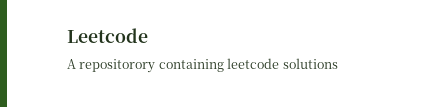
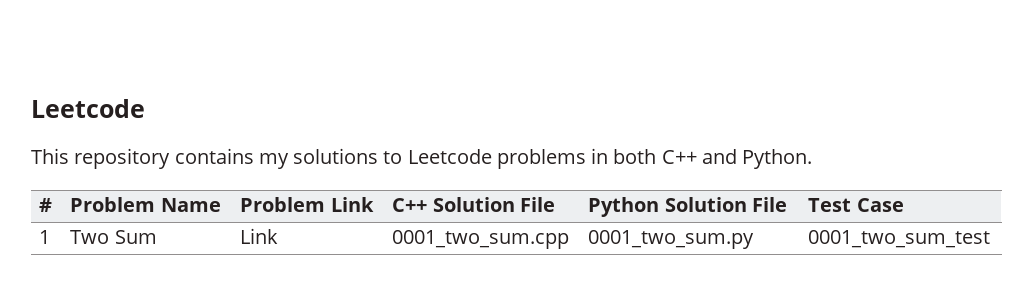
[67,58,338,73] A repositorory containing leetcode solutions -> [31,148,813,169] [39,198,53,212] [70,197,221,212] [240,197,374,212] [392,197,556,212] [588,197,788,217] [808,198,904,212] [39,230,51,244] [70,230,157,244] [240,228,279,244] [392,230,570,249] [588,230,755,249] [808,230,991,248] This repository contains my solutions to Leetcode problems in both C++ and Python. // # | Problem Name | Problem Link | C++ Solution File | Python Solution File | Test Case // 1 | Two Sum | Link | 0001_two_sum.cpp | 0001_two_sum.py | 0001_two_sum_test

